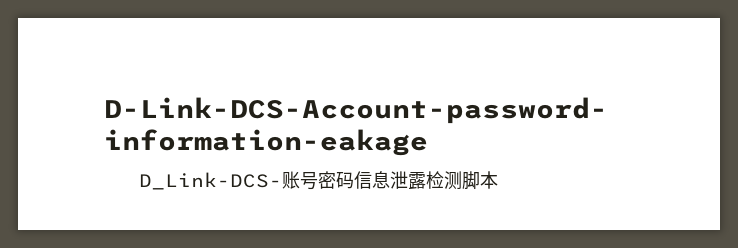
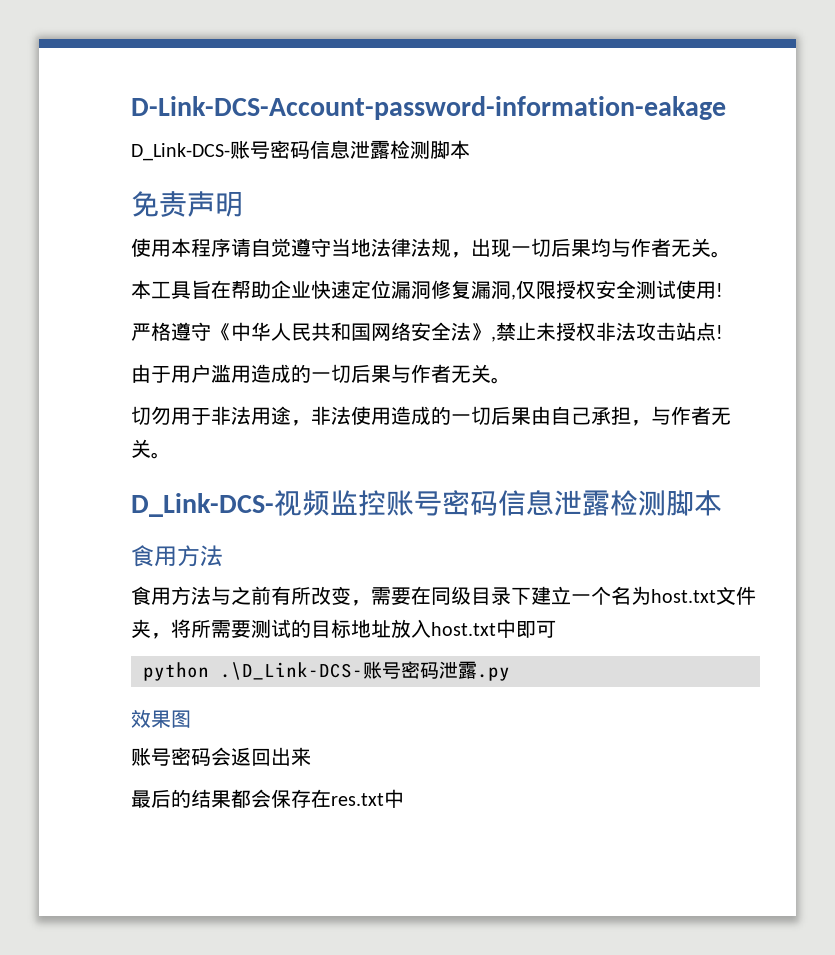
(498, 180) none -> [131,191,243,217] [131,238,731,258] [131,280,723,300] [131,322,723,342] [131,364,511,384] [131,406,731,426] [131,439,171,459] [131,490,722,517] [131,545,223,567] [131,586,756,606] [131,619,556,639] [143,661,510,681] [131,709,191,728] [131,747,311,766] [131,789,404,808] // 免责声明 // 使用本程序请自觉遵守当地法律法规，出现一切后果均与作者无关。 // 本工具旨在帮助企业快速定位漏洞修复漏洞,仅限授权安全测试使用! // 严格遵守《中华人民共和国网络安全法》,禁止未授权非法攻击站点! // 由于用户滥用造成的一切后果与作者无关。 // 切勿用于非法用途，非法使用造成的一切后果由自己承担，与作者无关。 // D_Link-DCS-视频监控账号密码信息泄露检测脚本 // 食用方法 // 食用方法与之前有所改变，需要在同级目录下建立一个名为host.txt文件夹，将所需要测试的目标地址放入host.txt中即可 // python .\D_Link-DCS-账号密码泄露.py // 效果图 // 账号密码会返回出来 // 最后的结果都会保存在res.txt中

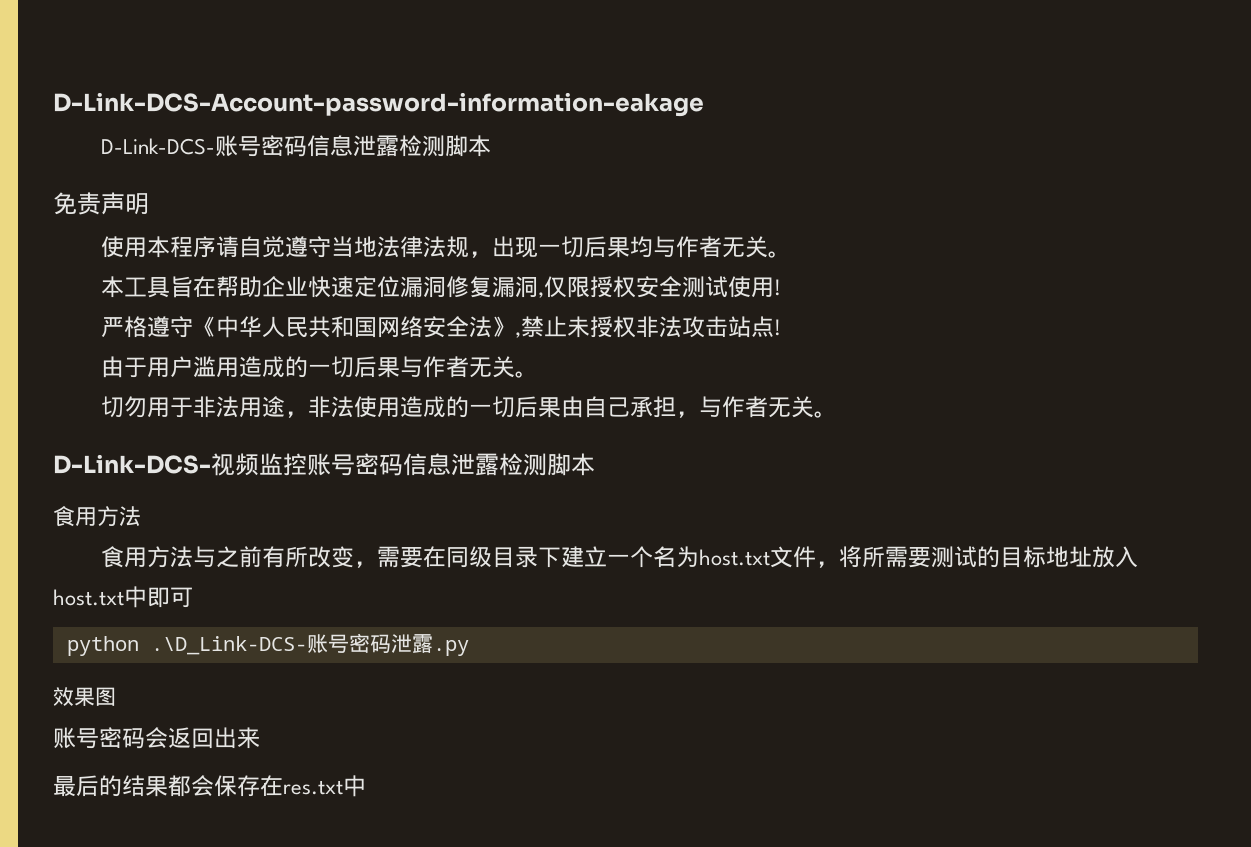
[131,143,230,161] D_Link-DCS- -> [100,138,215,155] D-Link-DCS-
[131,493,274,517] D_Link-DCS- -> [53,454,211,474] D-Link-DCS-
[131,619,151,639] 夹 -> (816, 557) none

